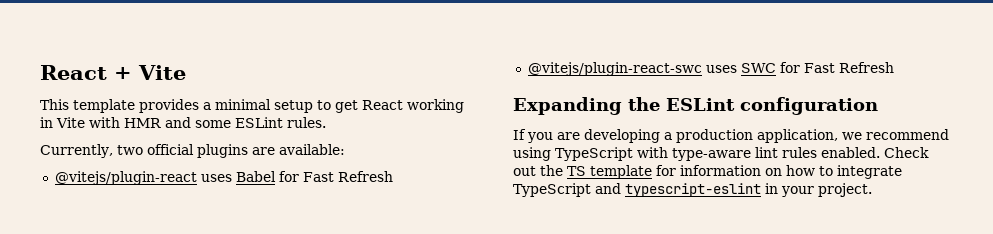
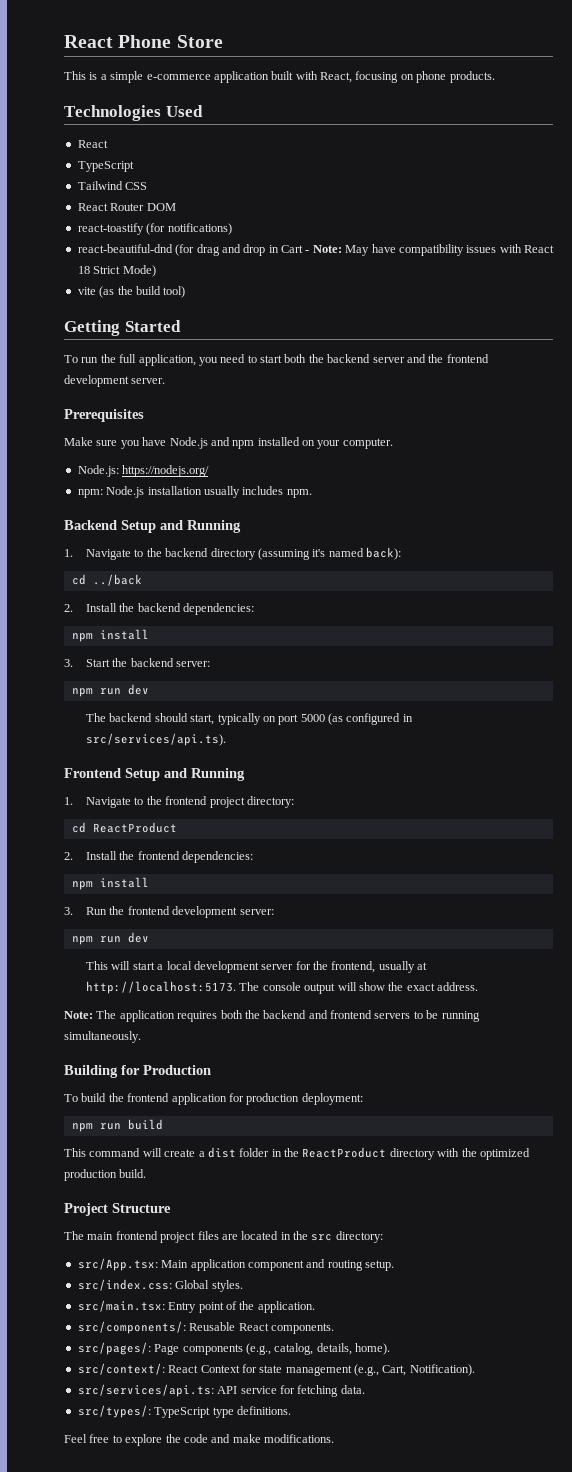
[40,65,186,80] [40,99,464,113] [40,117,326,128] [40,144,345,158] [54,171,393,185] [527,62,894,76] [513,97,878,115] [513,129,949,143] [513,147,929,161] [513,165,902,179] [513,183,872,197] React + Vite // This template provides a minimal setup to get React working in Vite with HMR and some ESLint rules. // Currently, two official plugins are available: // @vitejs/plugin-react uses Babel for Fast Refresh // @vitejs/plugin-react-swc uses SWC for Fast Refresh // Expanding the ESLint configuration // If you are developing a production application, we recommend using TypeScript with type-aware lint rules enabled. Check out the TS template for information on how to integrate TypeScript and typescript-eslint in your project. -> [64,35,223,48] [64,71,495,83] [64,105,203,121] [77,140,108,148] [77,161,134,172] [77,181,148,190] [77,203,176,211] [77,223,232,235] [77,244,554,256] [77,265,156,277] [77,286,186,298] [64,320,181,336] [64,354,489,366] [64,375,166,387] [64,409,144,422] [64,437,393,449] [77,465,210,477] [77,486,312,498] [64,520,241,533] [64,547,402,560] [71,574,142,586] [64,603,255,615] [71,629,149,642] [64,658,211,667] [71,684,149,697] [86,713,413,725] [86,733,227,746] [64,768,245,781] [64,796,294,808] [71,822,177,833] [64,851,254,863] [71,877,149,890] [64,906,274,918] [71,932,149,945] [86,961,428,973] [86,981,479,994] [64,1010,480,1022] [64,1031,141,1043] [64,1065,211,1078] [64,1093,363,1105] [71,1119,163,1132] [64,1147,530,1160] [64,1169,147,1181] [64,1203,171,1216] [64,1231,383,1243] [77,1258,394,1271] [77,1279,243,1292] [77,1300,315,1313] [77,1321,334,1334] [77,1342,390,1355] [77,1363,475,1376] [77,1384,365,1397] [77,1405,291,1418] [64,1434,334,1446] React Phone Store // This is a simple e-commerce application built with React, focusing on phone products. // Technologies Used // React // TypeScript // Tailwind CSS // React Router DOM // react-toastify (for notifications) // react-beautiful-dnd (for drag and drop in Cart - Note: May have compatibility issues with React 18 Strict Mode) // vite (as the build tool) // Getting Started // To run the full application, you need to start both the backend server and the frontend development server. // Prerequisites // Make sure you have Node.js and npm installed on your computer. // Node.js: https://nodejs.org/ // npm: Node.js installation usually includes npm. // Backend Setup and Running // 1. Navigate to the backend directory (assuming it's named back): // cd ../back // 2. Install the backend dependencies: // npm install // 3. Start the backend server: // npm run dev // The backend should start, typically on port 5000 (as configured in src/services/api.ts). // Frontend Setup and Running // 1. Navigate to the frontend project directory: // cd ReactProduct // 2. Install the frontend dependencies: // npm install // 3. Run the frontend development server: // npm run dev // This will start a local development server for the frontend, usually at http://localhost:5173. The console output will show the exact address. // Note: The application requires both the backend and frontend servers to be running simultaneously. // Building for Production // To build the frontend application for production deployment: // npm run build // This command will create a dist folder in the ReactProduct directory with the optimized production build. // Project Structure // The main frontend project files are located in the src directory: // src/App.tsx: Main application component and routing setup. // src/index.css: Global styles. // src/main.tsx: Entry point of the application. // src/components/: Reusable React components. // src/pages/: Page components (e.g., catalog, details, home). // src/context/: React Context for state management (e.g., Cart, Notification). // src/services/api.ts: API service for fetching data. // src/types/: TypeScript type definitions. // Feel free to explore the code and make modifications.

